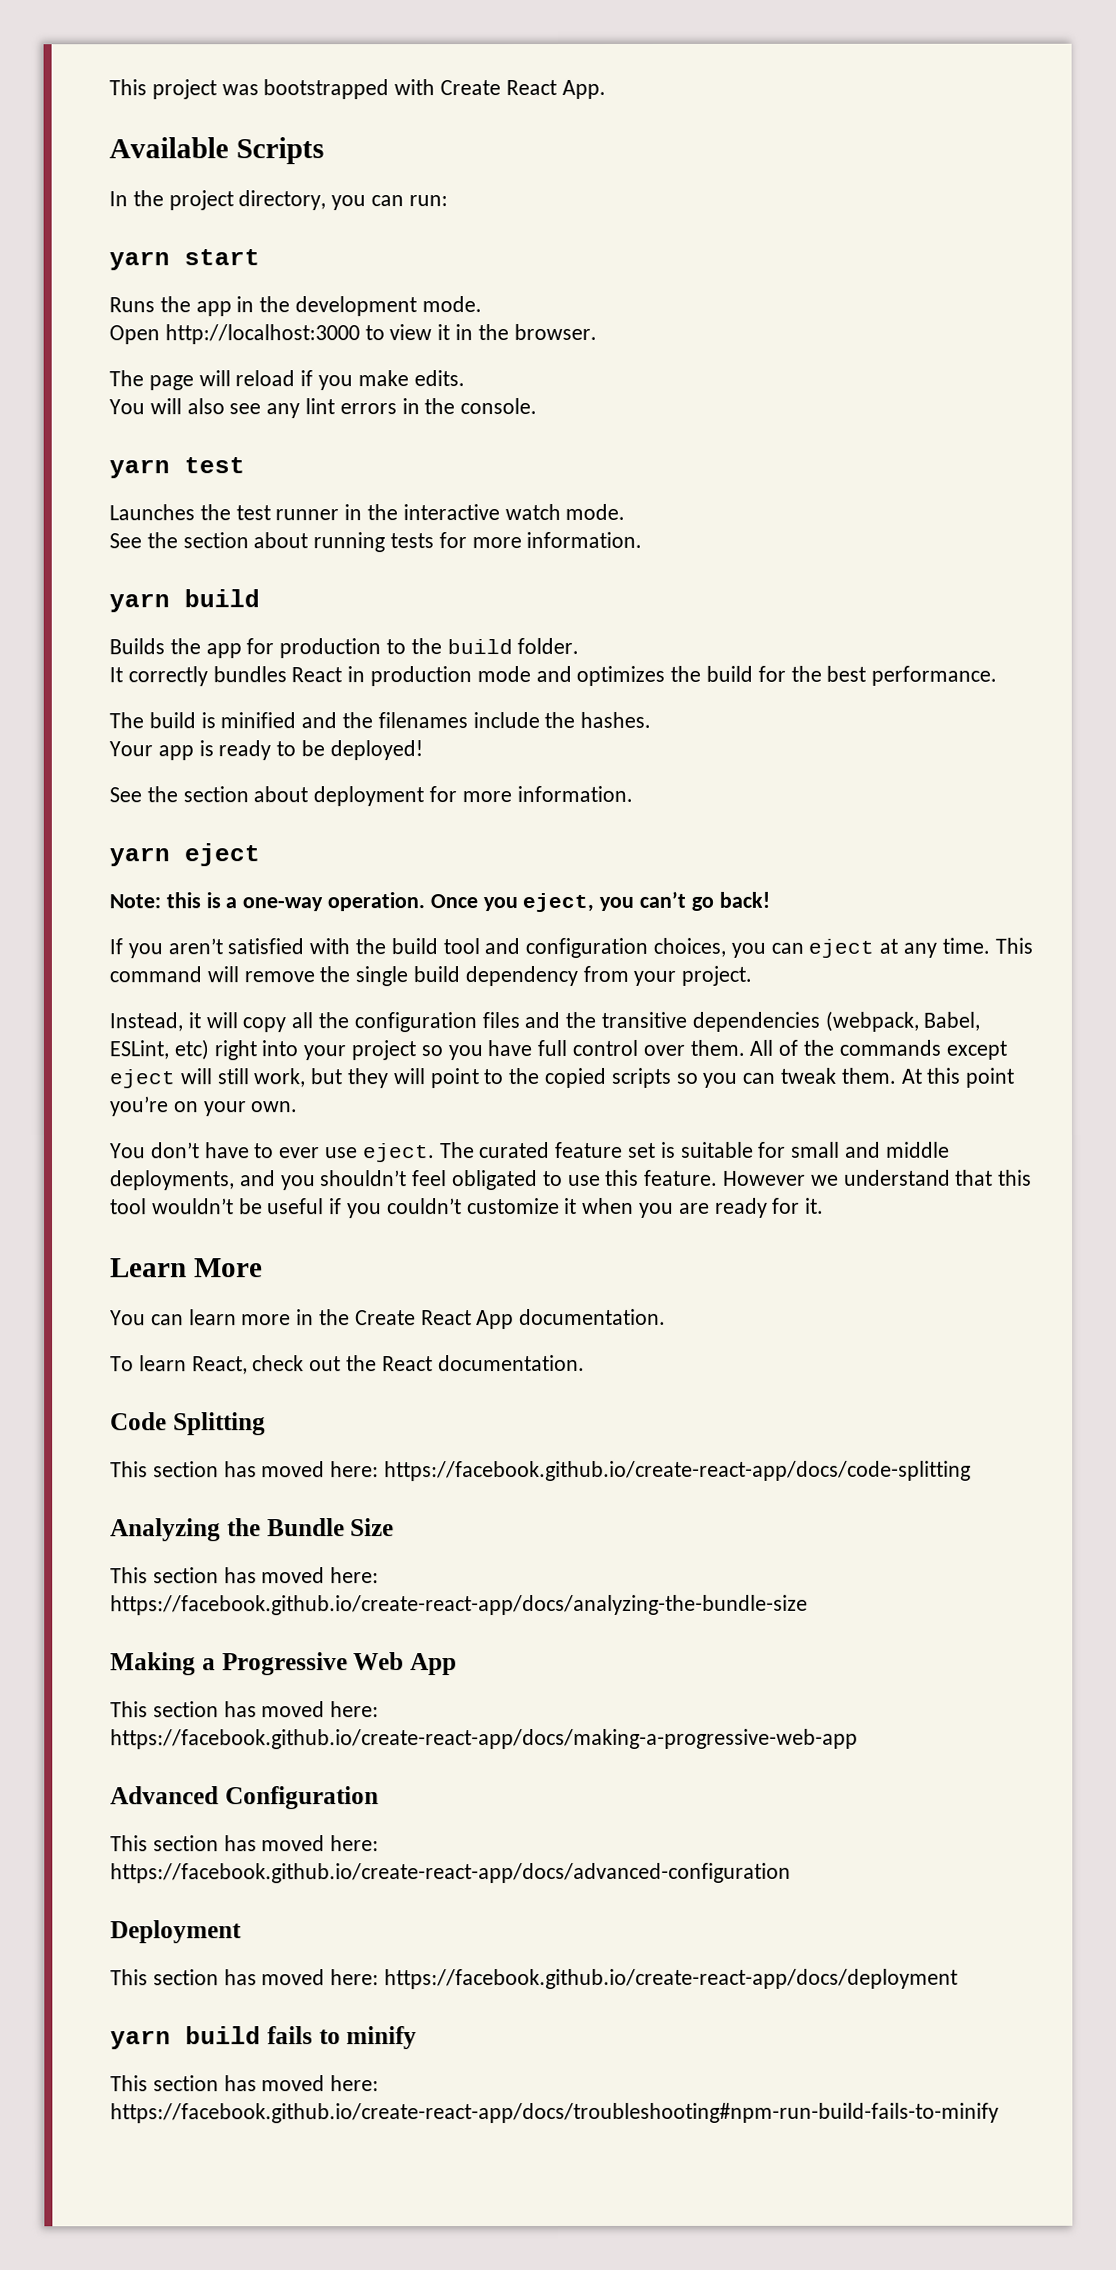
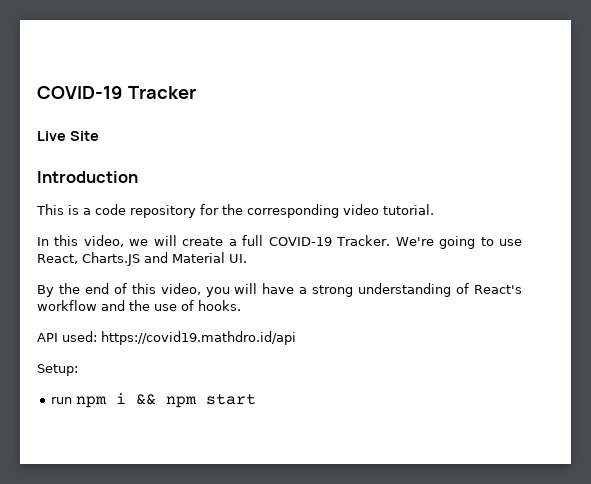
[109,79,606,100] [109,137,324,165] [109,190,448,211] [109,249,260,271] [109,296,482,317] [109,323,597,345] [109,370,465,391] [109,398,538,419] [109,457,245,479] [109,503,626,521] [109,531,643,553] [109,589,260,613] [109,637,580,659] [109,665,998,687] [109,711,652,729] [109,740,423,761] [109,785,633,807] [109,843,260,867] [109,891,770,913] [109,937,1033,959] [109,965,753,987] [109,1010,981,1033] [109,1039,1007,1061] [109,1067,1015,1089] [109,1096,298,1117] [110,1141,950,1163] [110,1169,1033,1191] [110,1197,825,1219] [110,1258,263,1278] [110,1308,667,1330] [110,1354,585,1375] [110,1412,266,1436] [110,1460,972,1482] [110,1518,395,1542] [110,1567,380,1584] [110,1594,808,1616] [110,1652,457,1676] [110,1701,380,1718] [110,1728,858,1750] [110,1786,379,1810] [110,1835,380,1852] [110,1862,791,1884] [110,1920,242,1944] [110,1968,959,1990] [110,2026,418,2050] [110,2075,380,2092] [110,2102,999,2124] This project was bootstrapped with Create React App. // Available Scripts // In the project directory, you can run: // yarn start // Runs the app in the development mode. // Open http://localhost:3000 to view it in the browser. // The page will reload if you make edits. // You will also see any lint errors in the console. // yarn test // Launches the test runner in the interactive watch mode. // See the section about running tests for more information. // yarn build // Builds the app for production to the build folder. // It correctly bundles React in production mode and optimizes the build for the best performance. // The build is minified and the filenames include the hashes. // Your app is ready to be deployed! // See the section about deployment for more information. // yarn eject // Note: this is a one-way operation. Once you eject, you can’t go back! // If you aren’t satisfied with the build tool and configuration choices, you can eject at any time. This command will remove the single build dependency from your project. // Instead, it will copy all the configuration files and the transitive dependencies (webpack, Babel, ESLint, etc) right into your project so you have full control over them. All of the commands except eject will still work, but they will point to the copied scripts so you can tweak them. At this point you’re on your own. // You don’t have to ever use eject. The curated feature set is suitable for small and middle deployments, and you shouldn’t feel obligated to use this feature. However we understand that this tool wouldn’t be useful if you couldn’t customize it when you are ready for it. // Learn More // You can learn more in the Create React App documentation. // To learn React, check out the React documentation. // Code Splitting // This section has moved here: https://facebook.github.io/create-react-app/docs/code-splitting // Analyzing the Bundle Size // This section has moved here: https://facebook.github.io/create-react-app/docs/analyzing-the-bundle-size // Making a Progressive Web App // This section has moved here: https://facebook.github.io/create-react-app/docs/making-a-progressive-web-app // Advanced Configuration // This section has moved here: https://facebook.github.io/create-react-app/docs/advanced-configuration // Deployment // This section has moved here: https://facebook.github.io/create-react-app/docs/deployment // yarn build fails to minify // This section has moved here: https://facebook.github.io/create-react-app/docs/troubleshooting#npm-run-build-fails-to-minify -> [37,86,196,99] [37,131,99,141] [37,171,138,183] [36,204,434,218] [37,235,523,249] [37,252,247,266] [37,283,522,297] [37,300,241,311] [37,331,296,345] [37,364,78,376] [51,393,257,408] COVID-19 Tracker // Live Site // Introduction // This is a code repository for the corresponding video tutorial. // In this video, we will create a full COVID-19 Tracker. We're going to use React, Charts.JS and Material UI. // By the end of this video, you will have a strong understanding of React's workflow and the use of hooks. // API used: https://covid19.mathdro.id/api // Setup: // run npm i && npm start

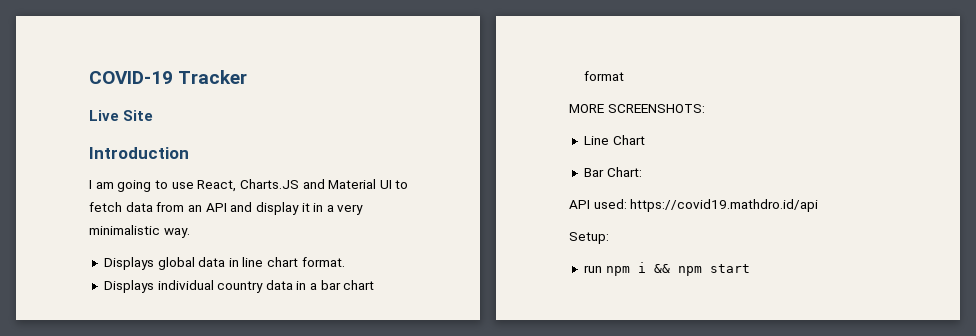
[36,204,434,218] [37,235,434,247] This is a code repository for the corresponding video tutorial. // In this video, we will create a full COVID-19 Tracker. We're -> [89,180,114,189] I am
[229,254,247,263] [37,283,522,297] [37,300,241,311] UI. // By the end of this video, you will have a strong understanding of React's workflow and the use of hooks. -> [379,180,409,189] [89,202,364,215] [89,225,190,238] [103,257,345,270] [103,280,375,293] [583,71,624,81] [569,104,705,113] [583,135,645,145] [583,167,642,177] UI to fetch data from an API and display it in a very minimalistic way. // Displays global data in line chart format. // Displays individual country data in a bar chart format // MORE SCREENSHOTS: // Line Chart // Bar Chart:

